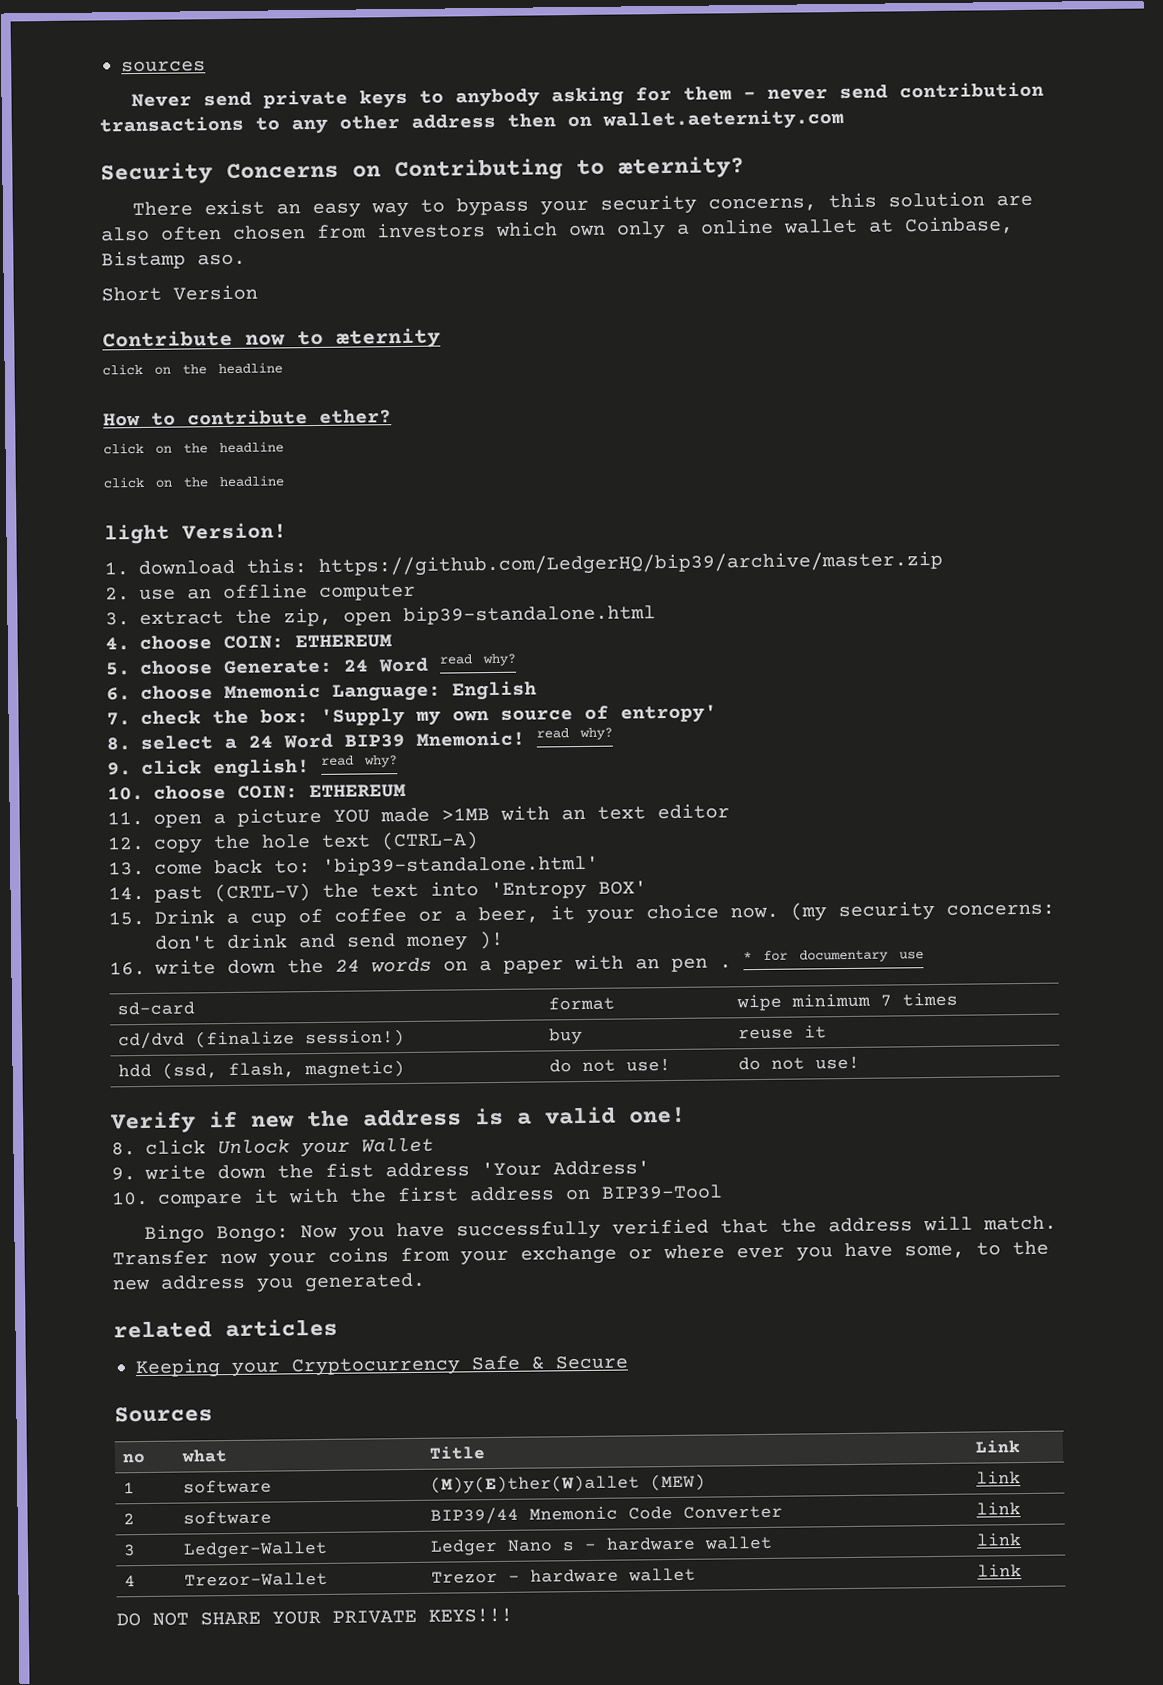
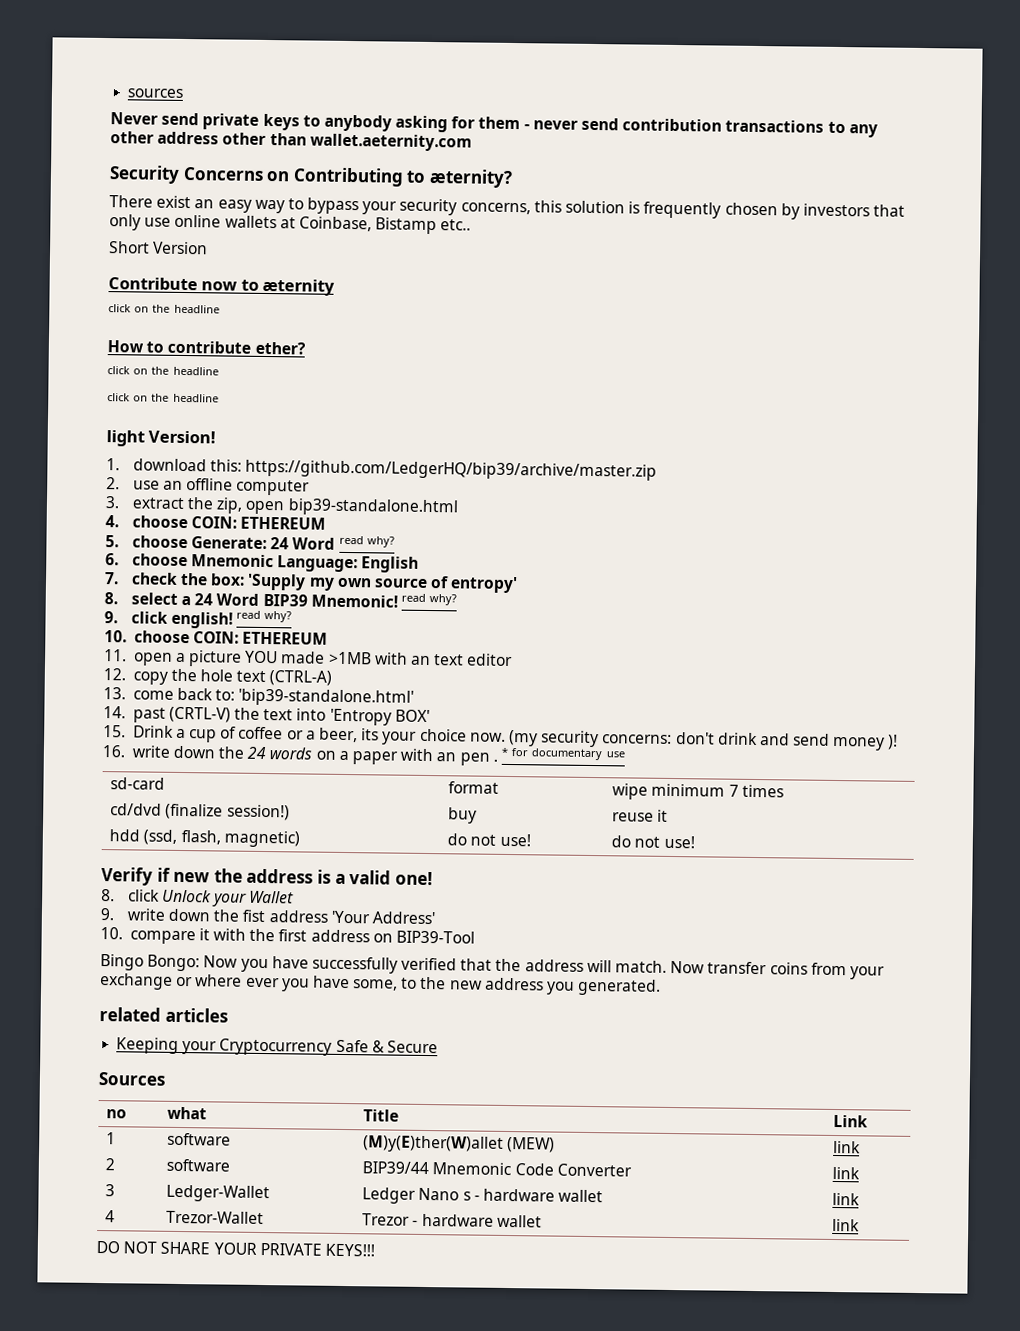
[507,113,592,128] then on -> [222,132,307,146] other than
[996,194,1034,207] [100,218,858,242] are also often chosen from investors which own only a online wallet -> [628,201,906,220] [109,214,277,231] is frequently chosen by investors that only use online wallets
[197,253,246,266] aso. -> [440,219,472,231] etc..
[550,905,575,921] it -> [361,728,380,741] its
[112,1250,317,1268] Transfer now your -> [670,960,768,975] Now transfer

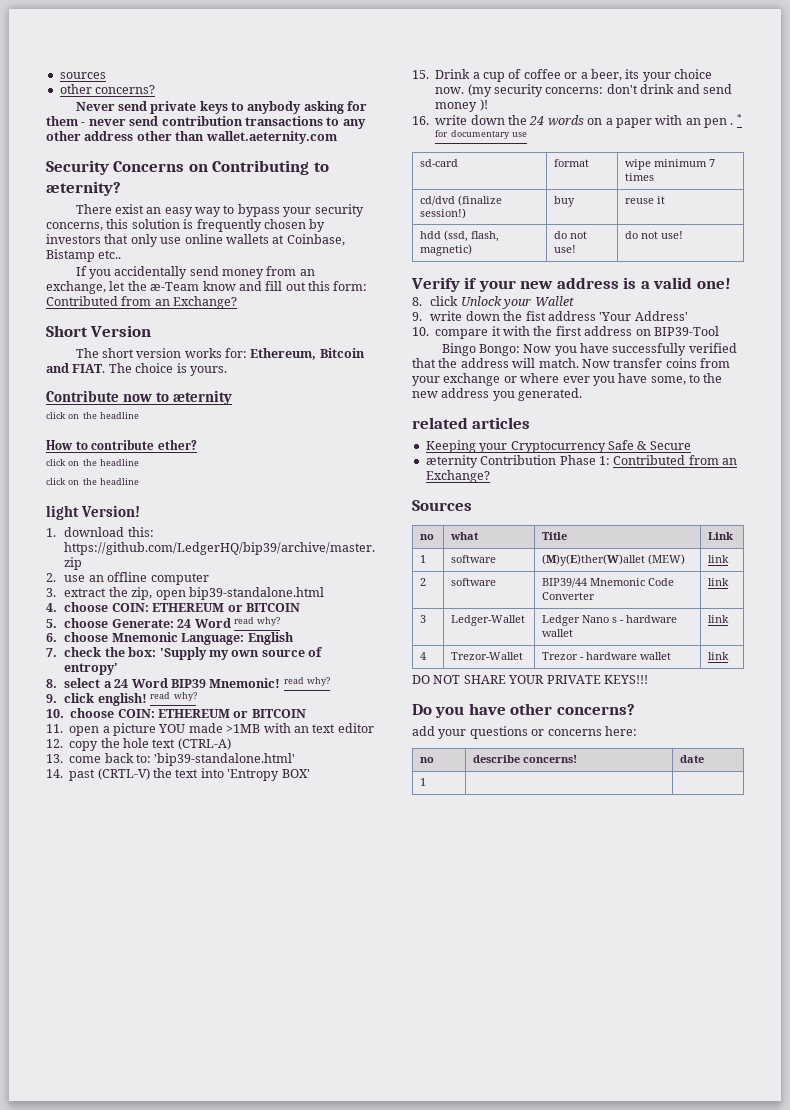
(185, 93) none -> [59,84,156,94] // other concerns?
[109,241,209,255] Short Version -> [75,266,315,279] [46,281,368,294] [46,296,238,309] [46,325,152,337] [75,348,365,360] [46,363,227,376] If you accidentally send money from an exchange, let the æ-Team know and fill out this form: Contributed from an Exchange? // Short Version // The short version works for: Ethereum, Bitcoin and FIAT. The choice is yours.
(327, 523) none -> [227,603,300,612] or BITCOIN
(329, 638) none -> [233,709,306,718] or BITCOIN
[173,868,243,883] new the -> [478,280,554,292] your new
(438, 1047) none -> [425,455,737,468] [425,470,490,483] // æternity Contribution Phase 1: Contributed from an Exchange?
(375, 1250) none -> [412,703,635,718] [412,726,637,739] [420,757,435,763] [473,755,578,763] [680,755,705,763] [420,778,427,786] // Do you have other concerns? // add your questions or concerns here: // no | describe concerns! | date // 1 | |

